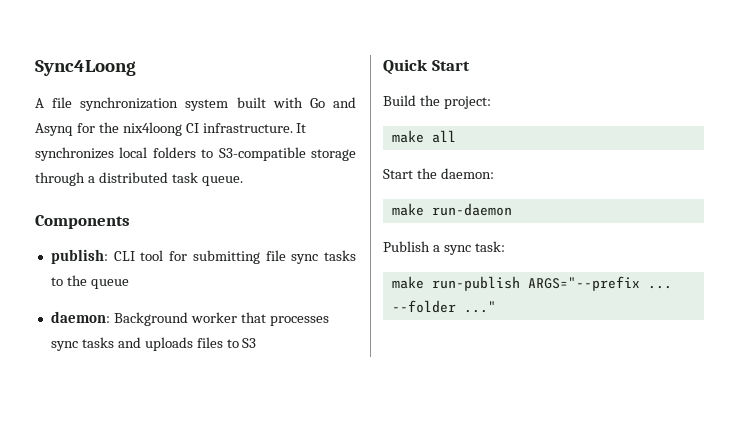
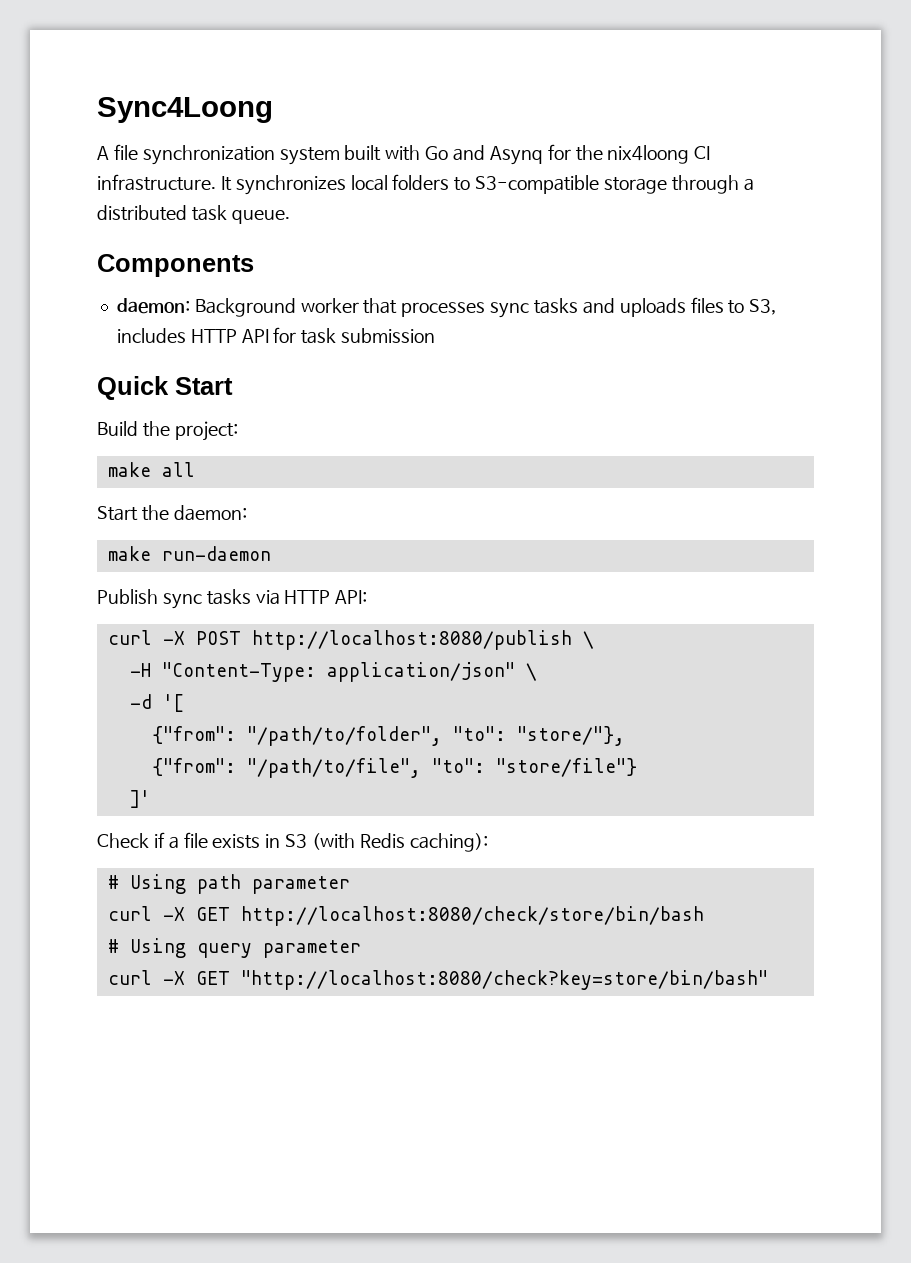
[50,249,357,264] [50,275,129,289] // publish: CLI tool for submitting file sync tasks to the queue -> (254, 265) none
[242,338,257,348] S3 -> [749,299,777,315] [116,327,436,344] S3, includes HTTP API for task submission
[432,241,505,255] [391,276,672,291] [391,300,496,313] a sync task: // make run-publish ARGS="--prefix ... --folder ..." -> [162,589,368,609] [107,630,594,650] [129,662,537,682] [129,694,184,712] [151,726,625,746] [151,758,637,778] [129,790,150,808] [97,832,488,852] [107,874,350,894] [107,906,704,926] [107,938,361,958] [107,970,768,990] sync tasks via HTTP API: // curl -X POST http://localhost:8080/publish \ // -H "Content-Type: application/json" \ // -d '[ // {"from": "/path/to/folder", "to": "store/"}, // {"from": "/path/to/file", "to": "store/file"} // ]' // Check if a file exists in S3 (with Redis caching): // # Using path parameter // curl -X GET http://localhost:8080/check/store/bin/bash // # Using query parameter // curl -X GET "http://localhost:8080/check?key=store/bin/bash"

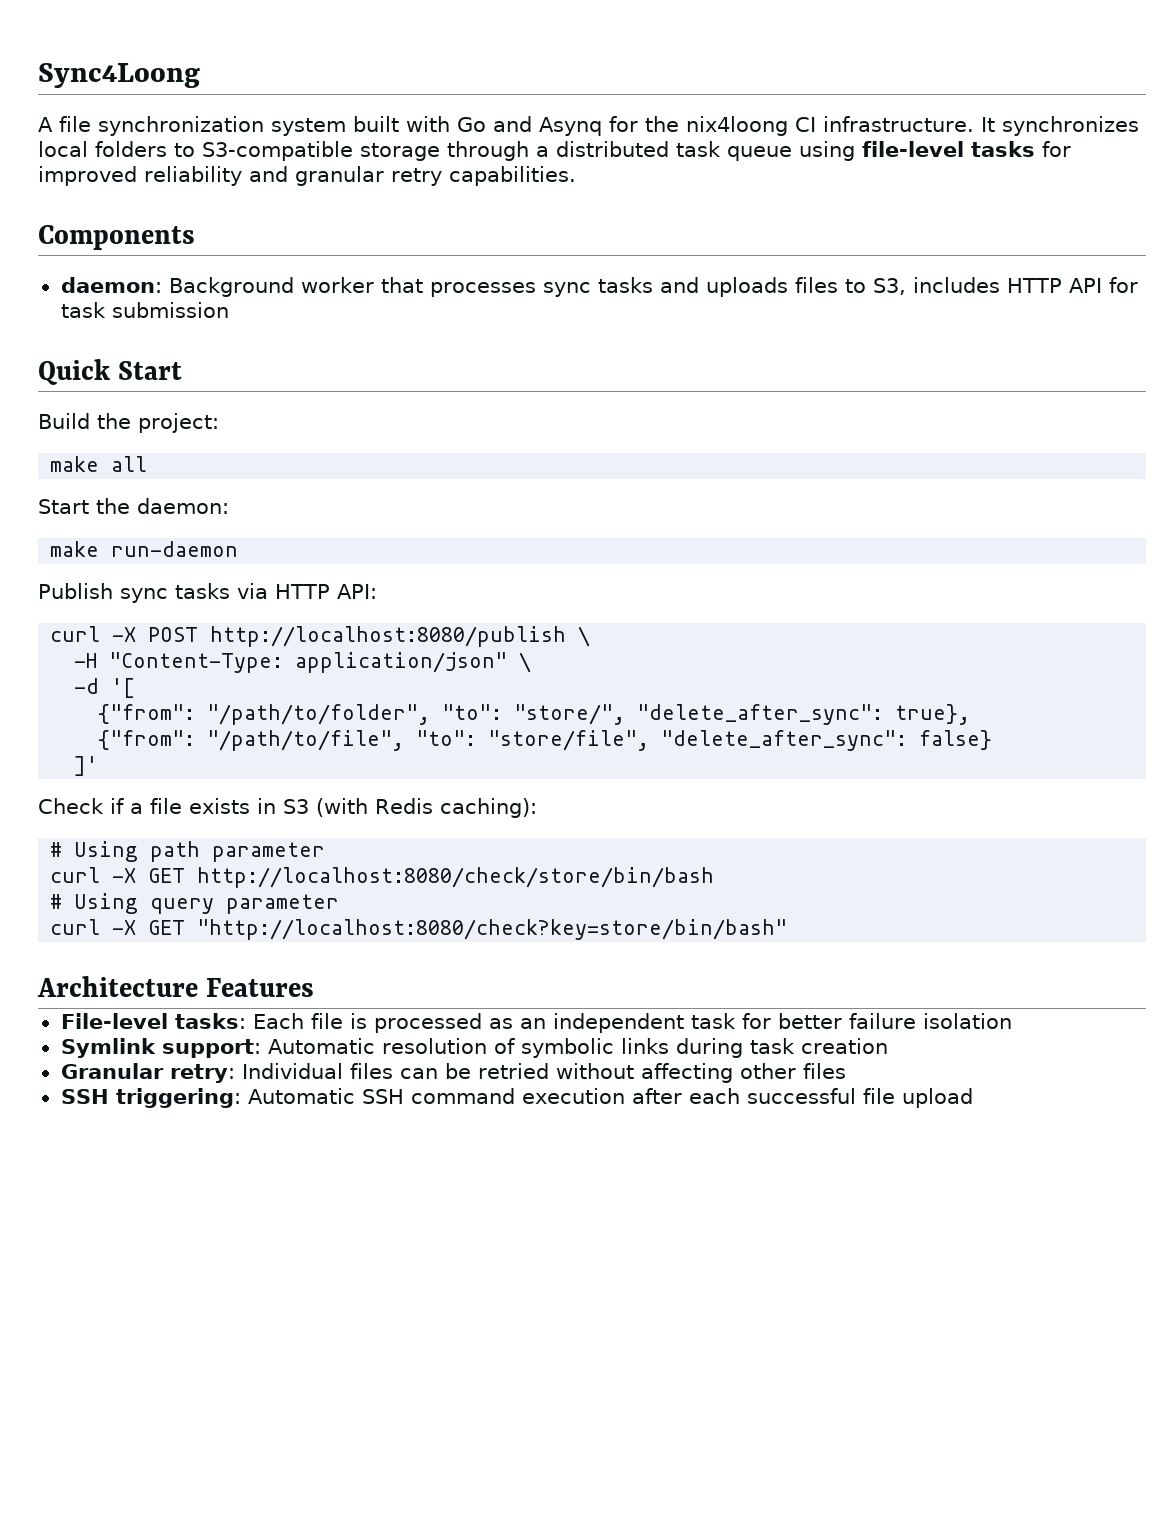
[231,210,290,224] queue. -> [727,141,1071,161] [38,166,576,186] queue using file-level tasks for improved reliability and granular retry capabilities.
[516,726,625,746] "store/"}, -> [514,704,971,725] "store/", "delete_after_sync": true},
[495,758,637,777] "store/file"} -> [488,730,993,751] "store/file", "delete_after_sync": false}
(768, 980) none -> [37,976,315,997] [60,1013,1012,1033] [60,1038,888,1058] [60,1063,846,1083] [60,1088,973,1108] // Architecture Features // File-level tasks: Each file is processed as an independent task for better failure isolation // Symlink support: Automatic resolution of symbolic links during task creation // Granular retry: Individual files can be retried without affecting other files // SSH triggering: Automatic SSH command execution after each successful file upload

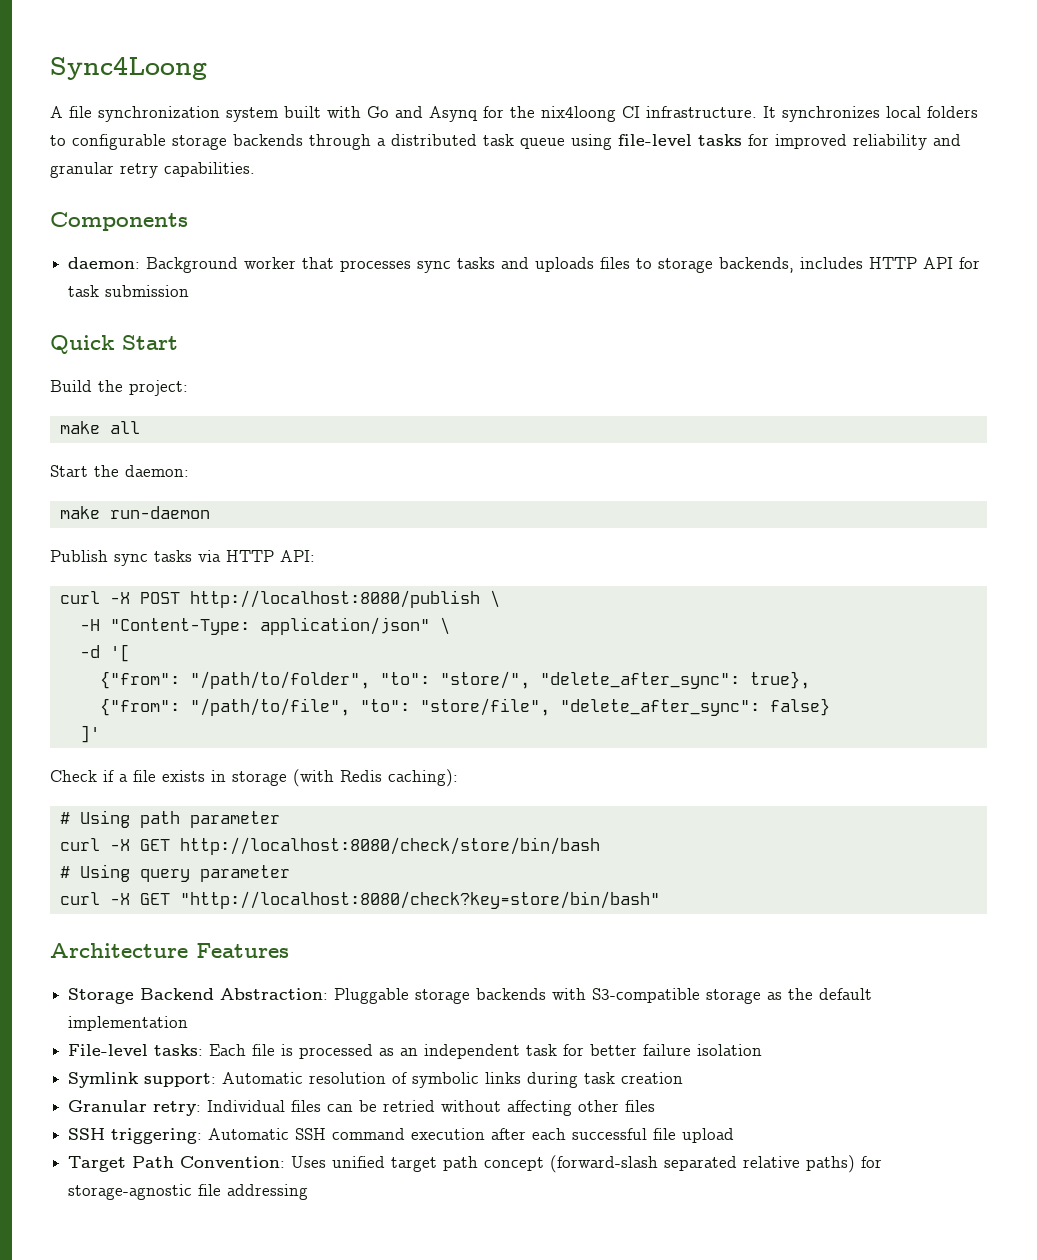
[202,141,440,161] S3-compatible storage -> [72,134,303,150] configurable storage backends
[872,278,906,295] S3, -> [658,257,795,273] storage backends,
[283,799,309,814] S3 -> [232,771,287,786] storage
(315, 987) none -> [68,988,873,1004] [68,1016,189,1031] // Storage Backend Abstraction: Pluggable storage backends with S3-compatible storage as the default implementation
(973, 1098) none -> [68,1155,883,1173] [68,1184,309,1200] // Target Path Convention: Uses unified target path concept (forward-slash separated relative paths) for storage-agnostic file addressing

